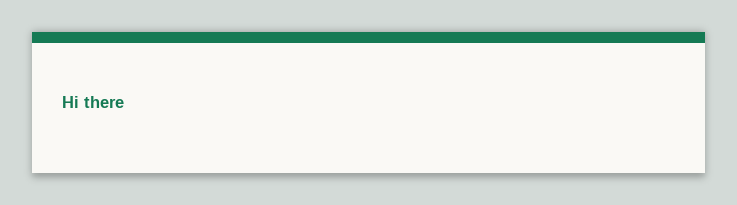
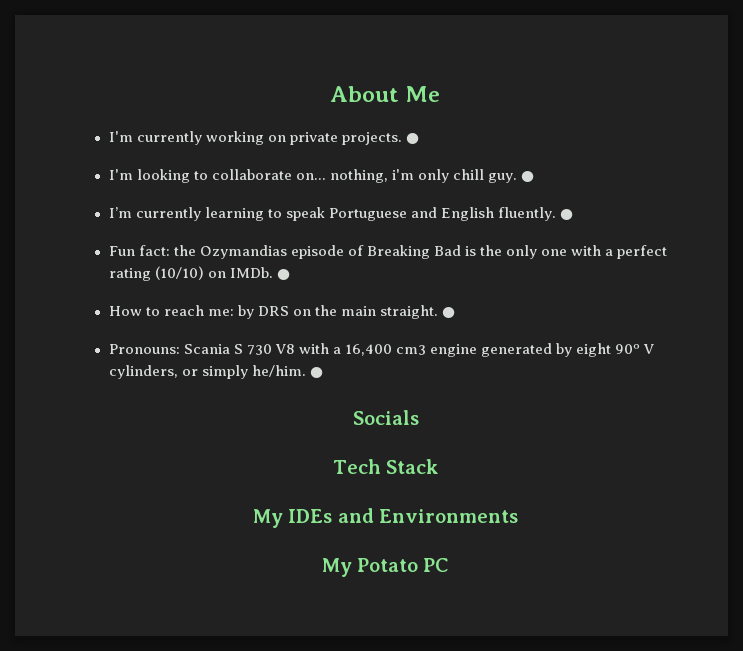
[62,96,124,108] Hi there -> [330,86,440,102] [108,131,419,145] [108,169,534,183] [108,207,573,221] [108,245,668,259] [108,266,290,281] [108,305,456,319] [108,343,655,357] [108,365,323,379] [352,410,419,425] [332,459,439,474] [252,508,519,528] [321,558,450,577] About Me // I'm currently working on private projects. ● // I'm looking to collaborate on... nothing, i'm only chill guy. ● // I’m currently learning to speak Portuguese and English fluently. ● // Fun fact: the Ozymandias episode of Breaking Bad is the only one with a perfect rating (10/10) on IMDb. ● // How to reach me: by DRS on the main straight. ● // Pronouns: Scania S 730 V8 with a 16,400 cm3 engine generated by eight 90º V cylinders, or simply he/him. ● // Socials // Tech Stack // My IDEs and Environments // My Potato PC

